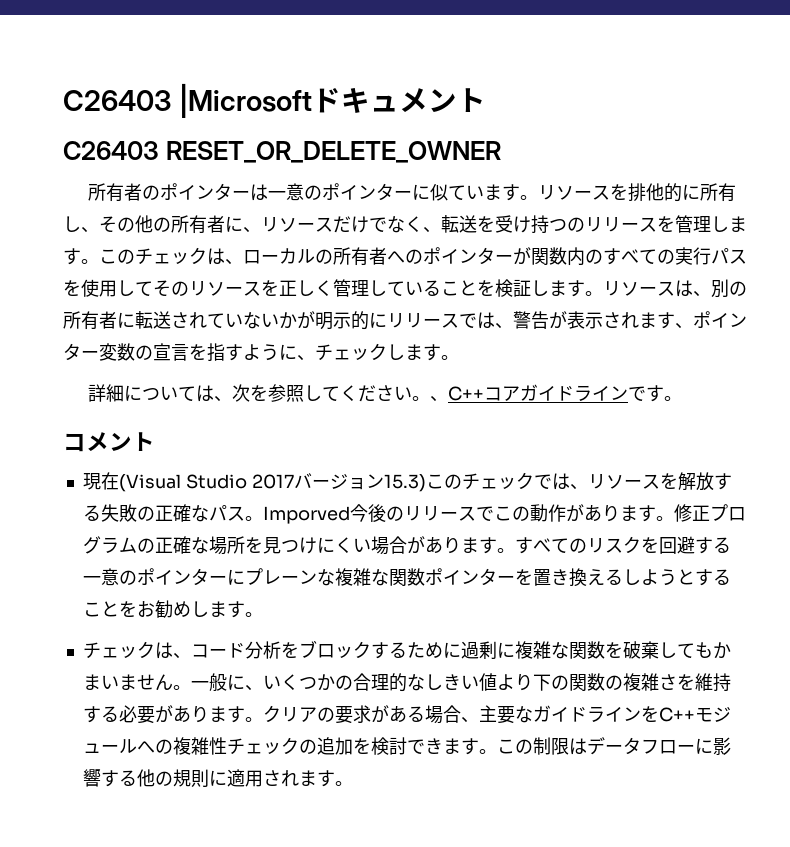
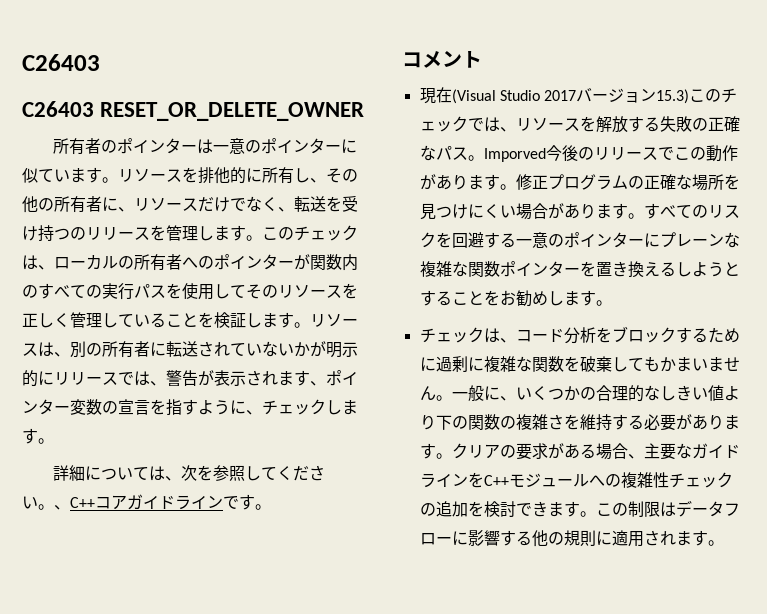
[63,83,486,118] C26403 |Microsoftドキュメント -> [22,54,100,71] C26403

